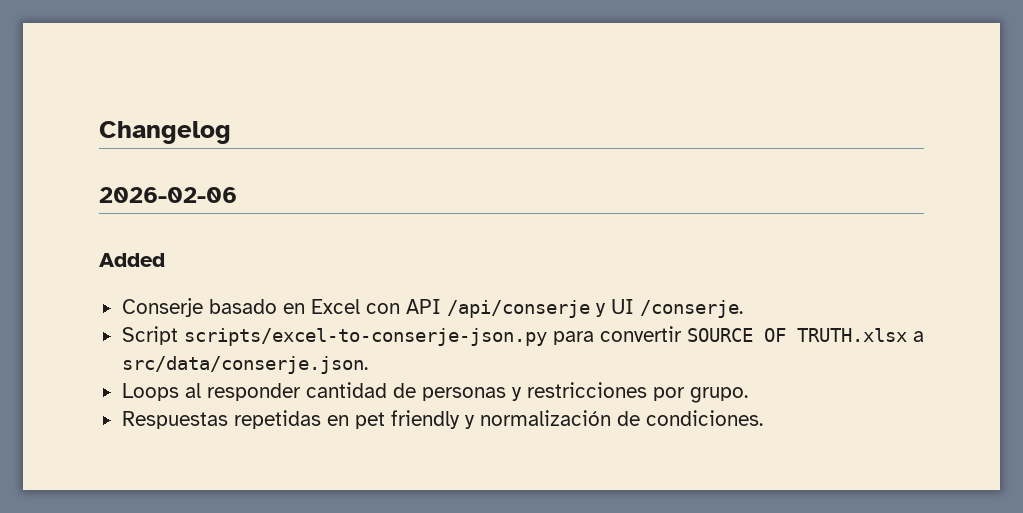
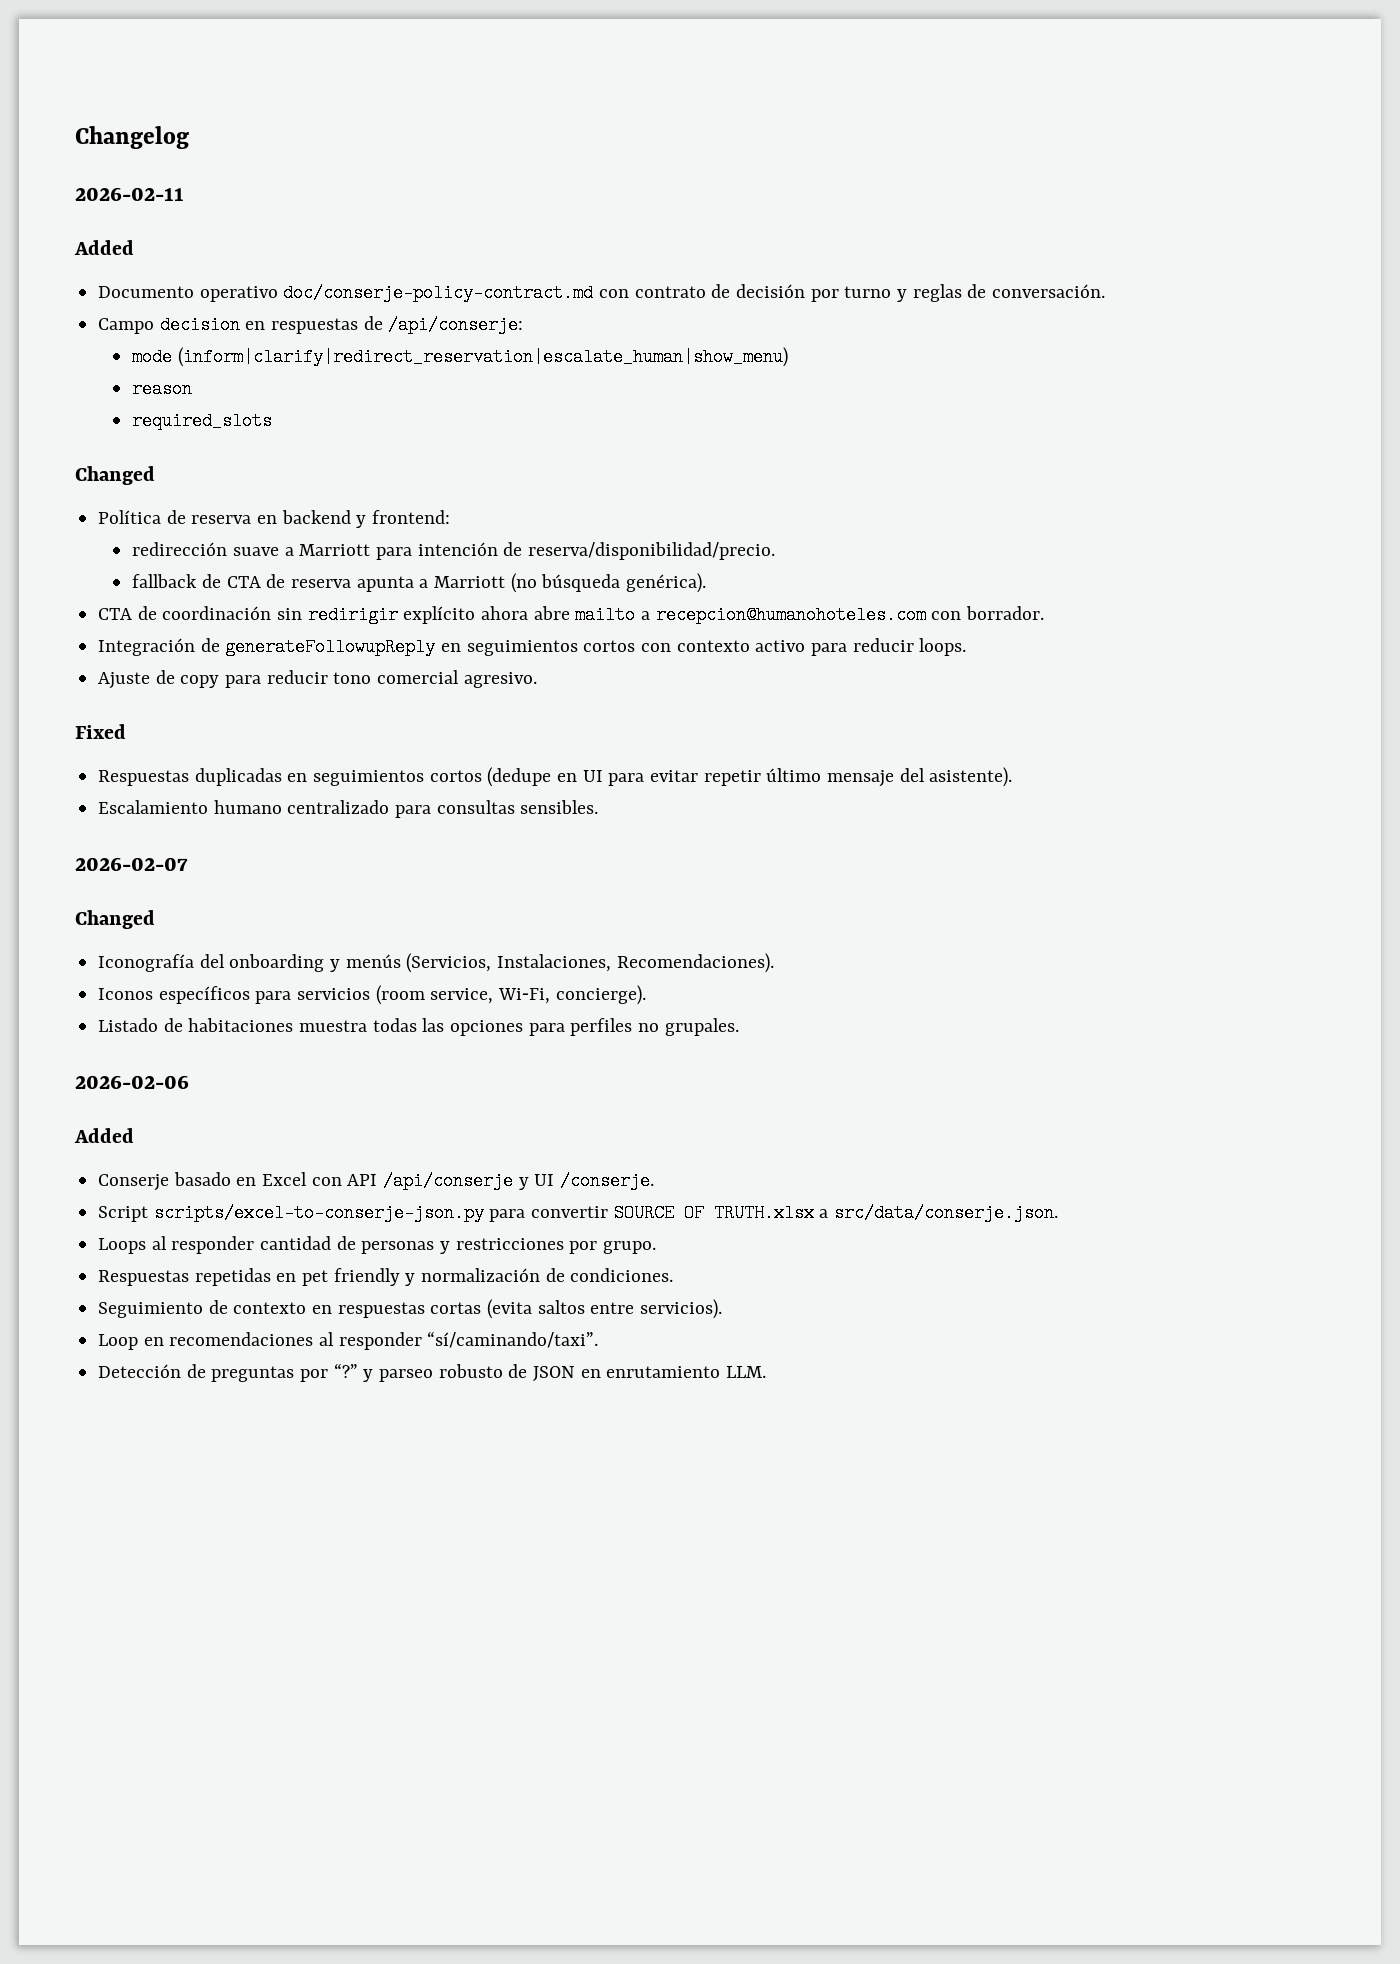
(231, 132) none -> [75,187,184,201] [74,240,134,255] [98,284,1106,302] [98,316,524,334] [132,347,788,367] [132,380,193,398] [132,412,273,430] [75,466,155,485] [98,510,451,528] [132,542,775,560] [132,573,706,593] [98,606,1045,624] [98,638,967,656] [98,670,537,689] [75,724,126,739] [98,767,1013,787] [98,800,599,818] [75,857,188,871] [75,910,155,929] [98,953,774,973] [98,985,646,1005] [98,1018,739,1036] // 2026-02-11 // Added // Documento operativo doc/conserje-policy-contract.md con contrato de decisión por turno y reglas de conversación. // Campo decision en respuestas de /api/conserje: // mode (inform|clarify|redirect_reservation|escalate_human|show_menu) // reason // required_slots // Changed // Política de reserva en backend y frontend: // redirección suave a Marriott para intención de reserva/disponibilidad/precio. // fallback de CTA de reserva apunta a Marriott (no búsqueda genérica). // CTA de coordinación sin redirigir explícito ahora abre mailto a recepcion@humanohoteles.com con borrador. // Integración de generateFollowupReply en seguimientos cortos con contexto activo para reducir loops. // Ajuste de copy para reducir tono comercial agresivo. // Fixed // Respuestas duplicadas en seguimientos cortos (dedupe en UI para evitar repetir último mensaje del asistente). // Escalamiento humano centralizado para consultas sensibles. // 2026-02-07 // Changed // Iconografía del onboarding y menús (Servicios, Instalaciones, Recomendaciones). // Iconos específicos para servicios (room service, Wi‑Fi, concierge). // Listado de habitaciones muestra todas las opciones para perfiles no grupales.
(763, 418) none -> [98,1299,723,1319] [98,1331,599,1350] [98,1363,767,1382] // Seguimiento de contexto en respuestas cortas (evita saltos entre servicios). // Loop en recomendaciones al responder “sí/caminando/taxi”. // Detección de preguntas por “?” y parseo robusto de JSON en enrutamiento LLM.

